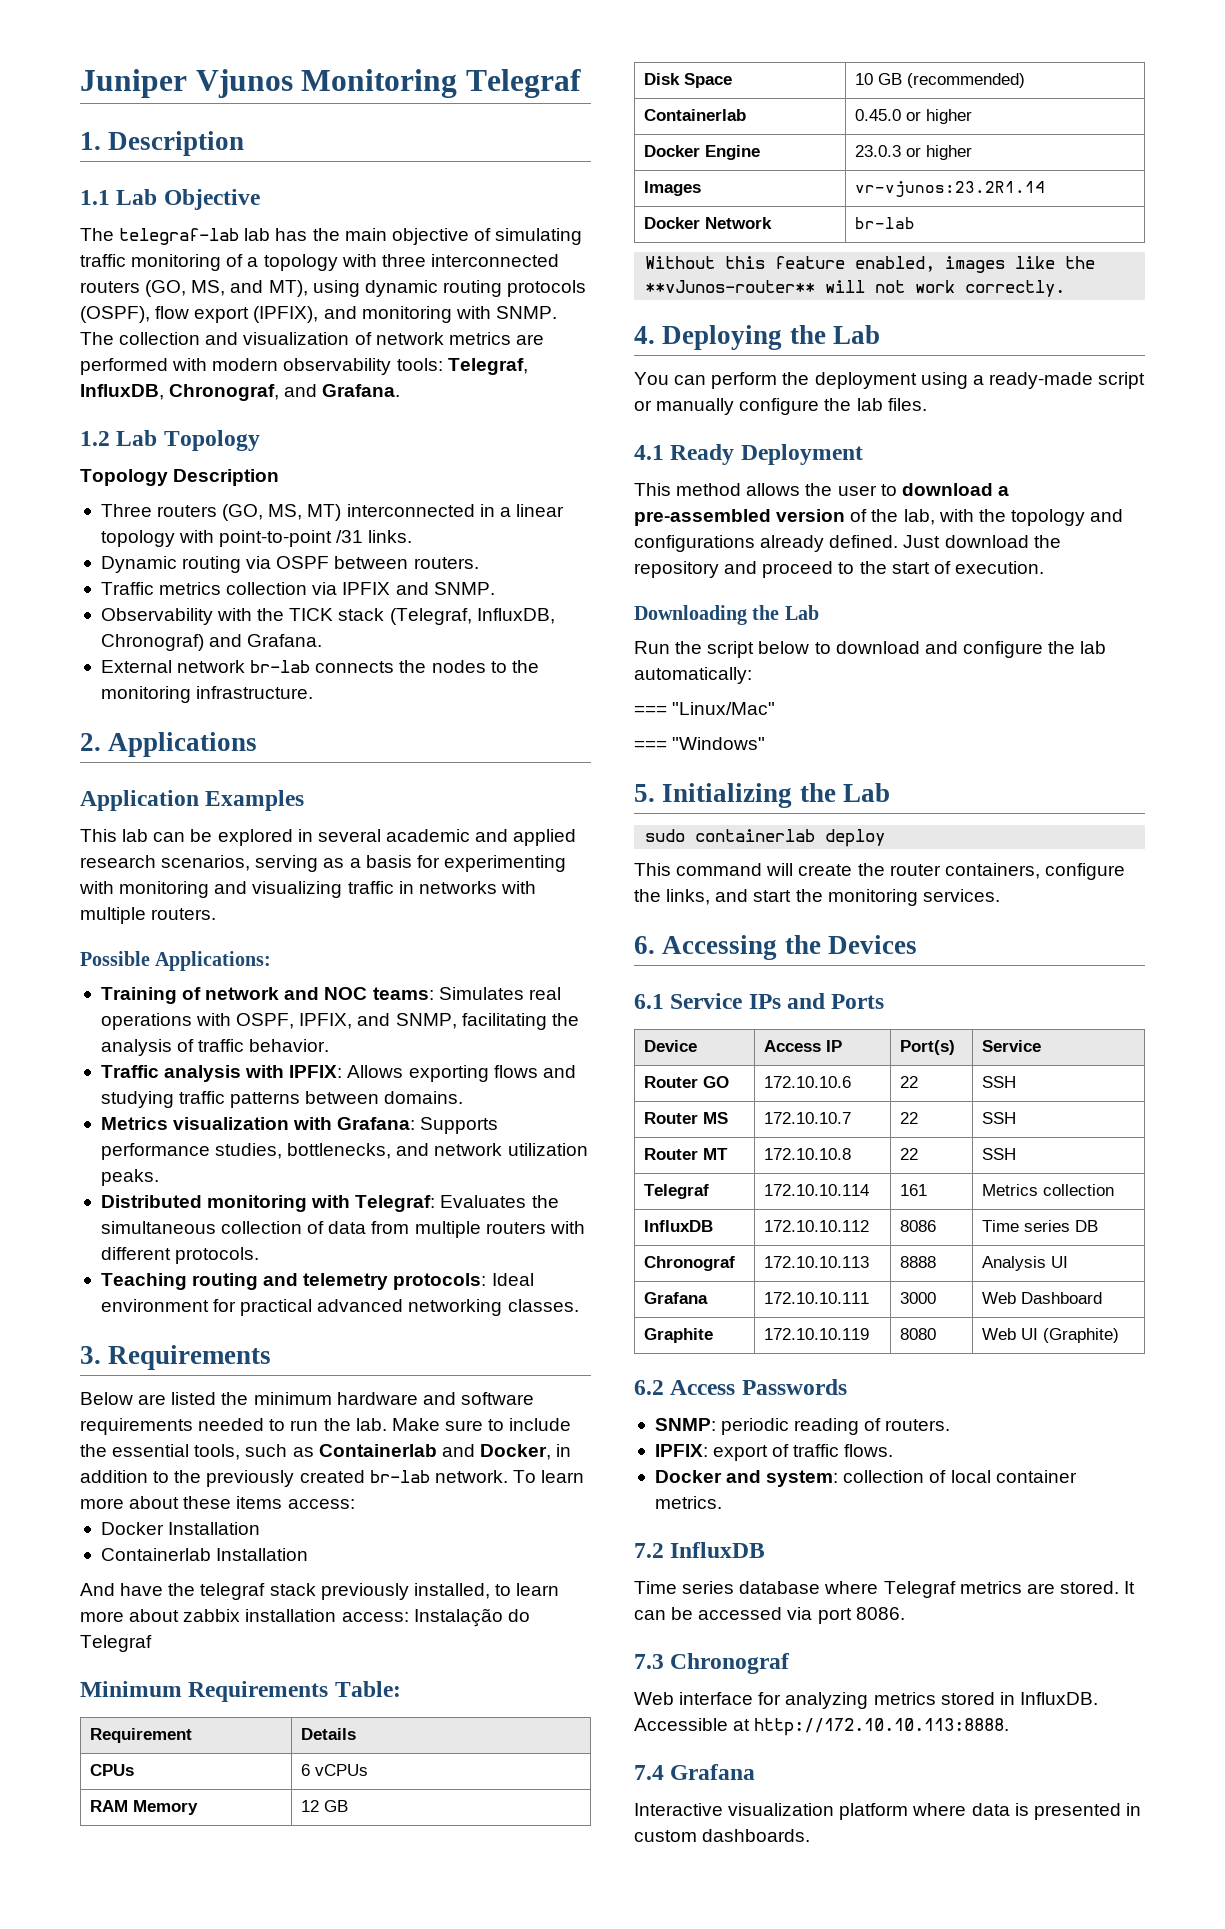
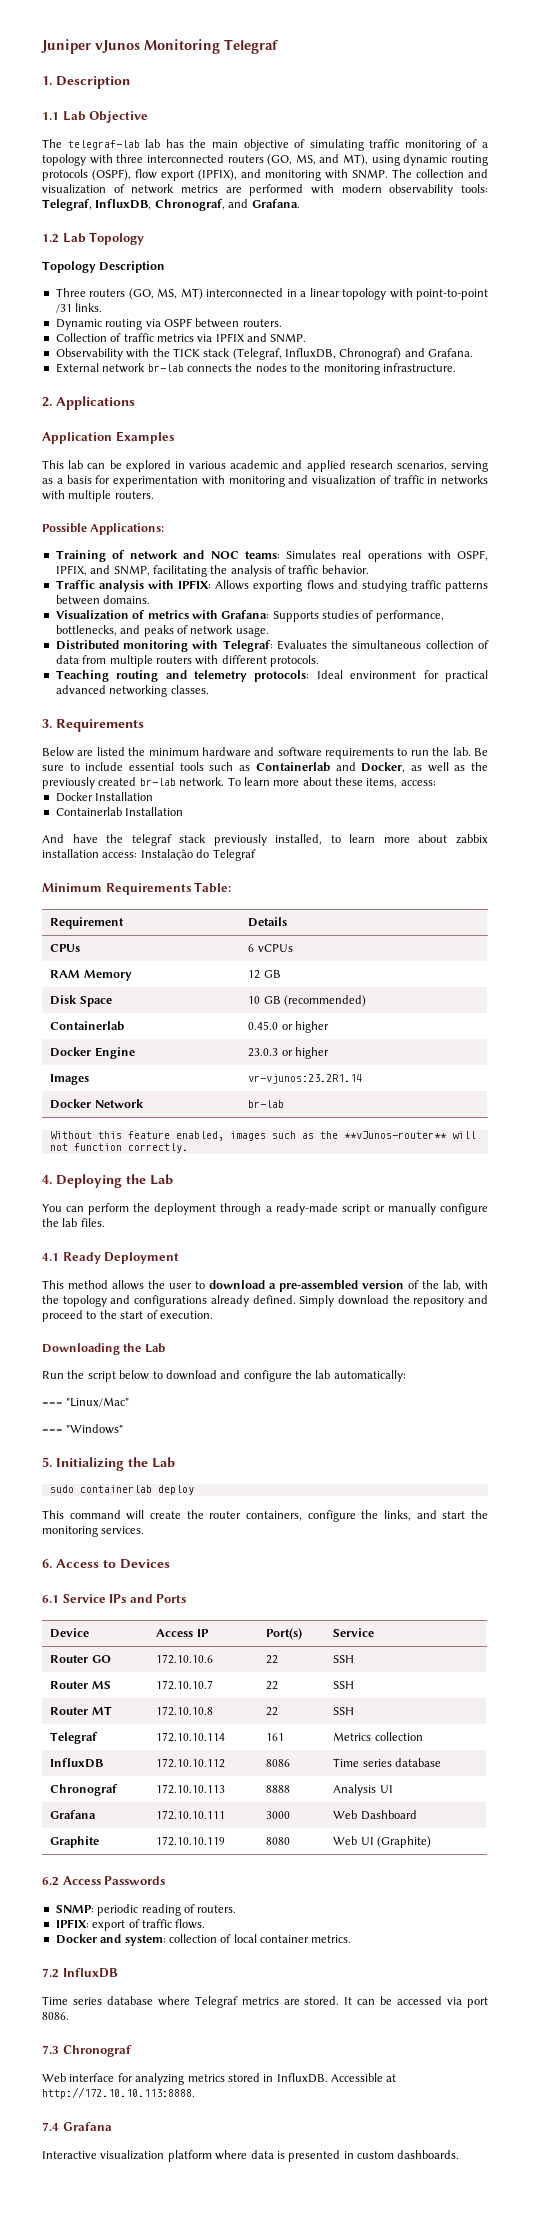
[195,69,293,98] Vjunos -> [95,40,140,53] vJunos
[100,582,308,595] Traffic metrics collection -> [55,333,194,342] Collection of traffic metrics
[317,829,381,842] several -> [189,461,226,469] various
[443,855,566,872] experimenting -> [113,476,198,487] experimentation
[252,881,343,898] visualizing -> [312,475,391,485] visualization of
[100,1117,499,1134] [100,1143,588,1160] [100,1169,159,1186] Metrics visualization with Grafana: Supports performance studies, bottlenecks, and network utilization peaks. -> [55,610,444,622] [55,625,269,637] Visualization of metrics with Grafana: Supports studies of performance, bottlenecks, and peaks of network usage.
[198,1418,265,1431] needed -> (395, 753) none
[391,1418,440,1431] Make -> [473,748,488,756] Be
[80,1444,241,1460] the essential tools, -> [129,762,204,771] essential tools
[556,1444,572,1457] [80,1470,170,1483] in addition to -> [410,762,466,772] as well as
[236,1496,283,1509] items -> [366,778,398,788] items,
[1015,256,1056,269] like -> [271,1131,314,1139] such as
[915,280,956,293] work -> [73,1143,122,1151] function
[920,372,968,389] using -> [220,1203,262,1215] through
[903,535,941,548] Just -> [299,1295,335,1307] Simply
[662,935,821,960] Accessing the -> [56,1559,116,1568] Access to
[1075,1220,1099,1232] DB -> [394,1758,441,1767] database

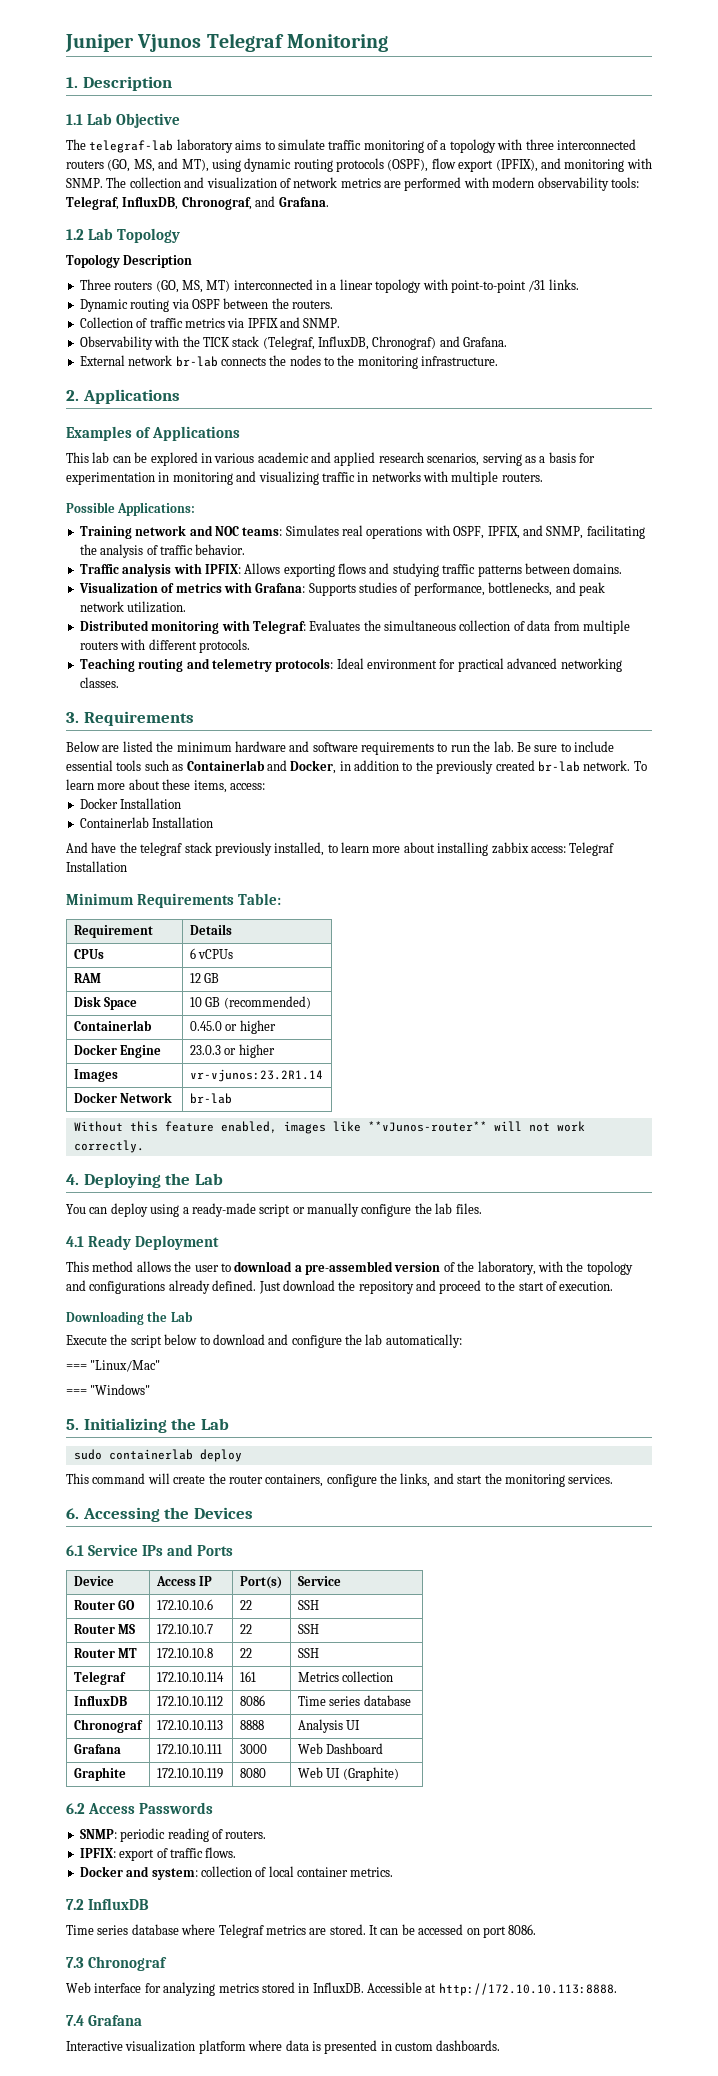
[95,40,140,53] vJunos -> [137,33,284,52] Vjunos Telegraf
[224,39,279,54] Telegraf -> (388, 43) none
[145,139,364,151] lab has the main objective of simulating -> [176,139,325,153] laboratory aims to simulate
(240, 323) none -> [271,298,289,309] the
[42,432,112,444] Application -> (180, 396) none
(174, 437) none -> [135,426,240,441] of Applications
[201,475,225,485] with -> [158,472,170,482] in
[312,475,391,485] visualization of -> [258,471,319,485] visualizing
[111,550,125,559] of -> (132, 532) none
[143,625,269,637] peaks of network usage. -> [578,582,605,596] [79,601,187,613] peak network utilization.
[410,762,466,772] as well as -> [339,760,413,771] in addition to
[456,834,489,844] [42,849,256,861] zabbix installation access: Instalação do Telegraf -> [437,842,615,856] [66,861,127,872] installing zabbix access: Telegraf Installation
[83,970,132,981] Memory -> (101, 978) none
[271,1131,338,1139] such as the -> [332,1121,361,1132] like
[73,1143,122,1151] function -> [556,1121,585,1132] work
[88,1203,262,1215] perform the deployment through -> [110,1203,180,1217] deploy using
[443,1280,461,1291] lab, -> [477,1261,536,1275] laboratory,
[299,1295,335,1307] Simply -> [258,1281,281,1294] Just
[42,1371,64,1379] Run -> [66,1335,107,1345] Execute
[56,1559,116,1568] Access to -> [82,1507,190,1522] Accessing the
[447,1997,463,2005] via -> [466,1928,480,1935] on

